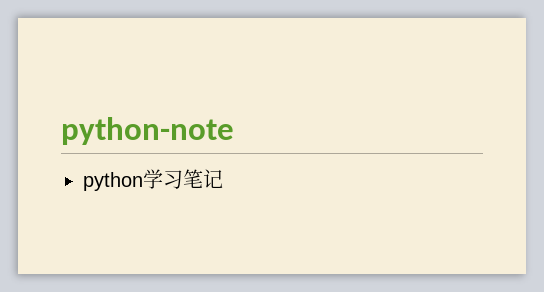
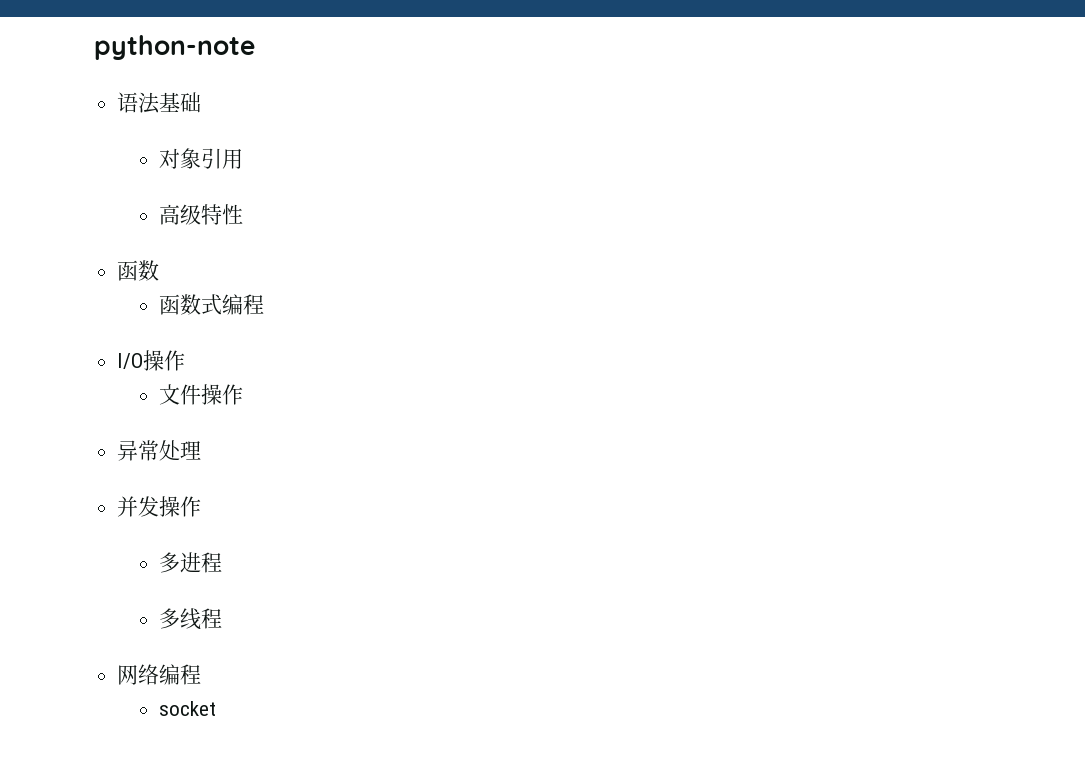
[83,169,223,191] python学习笔记 -> [117,92,202,114] [158,148,243,169] [158,204,243,225] [117,260,160,281] [158,294,264,315] [117,350,186,371] [158,384,243,405] [117,440,202,461] [117,496,202,517] [158,552,222,573] [158,608,222,630] [117,664,202,685] [158,701,216,716] 语法基础 // 对象引用 // 高级特性 // 函数 // 函数式编程 // I/O操作 // 文件操作 // 异常处理 // 并发操作 // 多进程 // 多线程 // 网络编程 // socket

